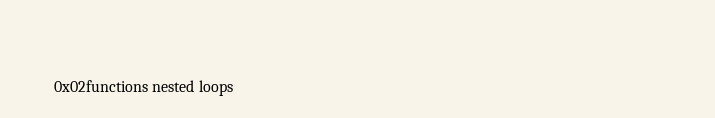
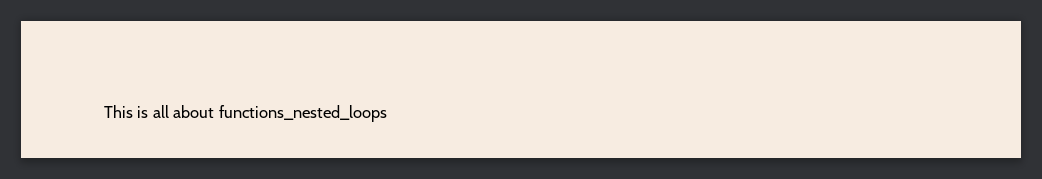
[54,80,233,96] 0x02functions nested loops -> [104,105,387,122] This is all about functions_nested_loops

